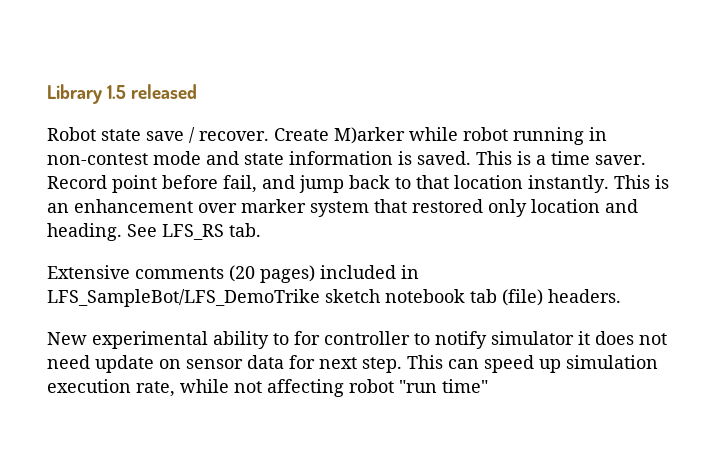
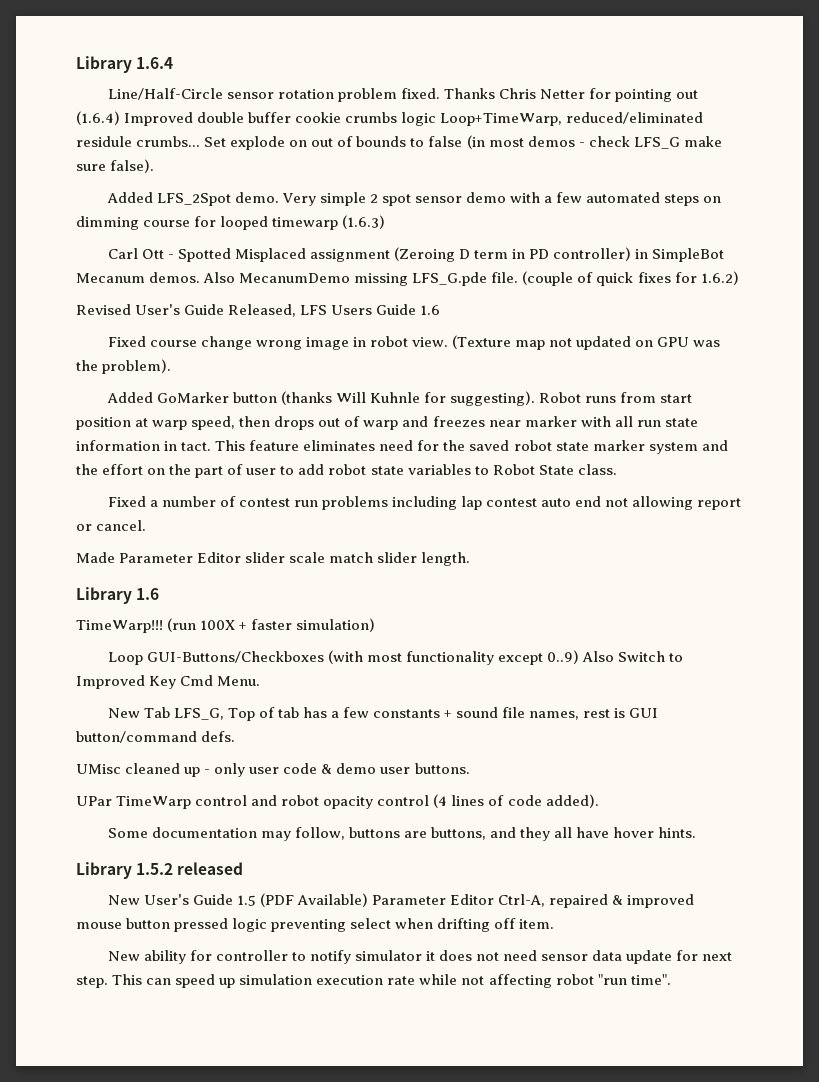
[47,84,198,104] [47,127,607,145] [47,151,646,165] [47,175,669,193] [47,199,638,217] [47,223,261,241] [47,265,419,283] [47,289,621,307] [47,331,289,349] Library 1.5 released // Robot state save / recover. Create M)arker while robot running in non-contest mode and state information is saved. This is a time saver. Record point before fail, and jump back to that location instantly. This is an enhancement over marker system that restored only location and heading. See LFS_RS tab. // Extensive comments (20 pages) included in LFS_SampleBot/LFS_DemoTrike sketch notebook tab (file) headers. // New experimental ability to -> [76,56,174,73] [107,88,699,102] [76,111,704,126] [76,135,722,150] [76,159,155,173] [106,192,722,206] [76,215,386,230] [107,247,725,262] [76,271,739,286] [76,304,441,317] [107,335,721,350] [76,359,172,374] [106,391,693,406] [76,416,698,430] [76,440,728,454] [76,464,617,478] [107,496,742,510] [76,520,147,531] [76,552,471,566] [76,587,160,604] [76,618,376,633] [107,650,684,665] [76,675,261,689] [107,707,659,721] [76,731,236,743] [76,763,470,777] [76,794,599,809] [107,827,697,841] [76,862,244,879] [107,893,695,908] [76,918,555,932] [107,950,186,964] Library 1.6.4 // Line/Half-Circle sensor rotation problem fixed. Thanks Chris Netter for pointing out (1.6.4) Improved double buffer cookie crumbs logic Loop+TimeWarp, reduced/eliminated residule crumbs... Set explode on out of bounds to false (in most demos - check LFS_G make sure false). // Added LFS_2Spot demo. Very simple 2 spot sensor demo with a few automated steps on dimming course for looped timewarp (1.6.3) // Carl Ott - Spotted Misplaced assignment (Zeroing D term in PD controller) in SimpleBot Mecanum demos. Also MecanumDemo missing LFS_G.pde file. (couple of quick fixes for 1.6.2) // Revised User's Guide Released, LFS Users Guide 1.6 // Fixed course change wrong image in robot view. (Texture map not updated on GPU was the problem). // Added GoMarker button (thanks Will Kuhnle for suggesting). Robot runs from start position at warp speed, then drops out of warp and freezes near marker with all run state information in tact. This feature eliminates need for the saved robot state marker system and the effort on the part of user to add robot state variables to Robot State class. // Fixed a number of contest run problems including lap contest auto end not allowing report or cancel. // Made Parameter Editor slider scale match slider length. // Library 1.6 // TimeWarp!!! (run 100X + faster simulation) // Loop GUI-Buttons/Checkboxes (with most functionality except 0..9) Also Switch to Improved Key Cmd Menu. // New Tab LFS_G, Top of tab has a few constants + sound file names, rest is GUI button/command defs. // UMisc cleaned up - only user code & demo user buttons. // UPar TimeWarp control and robot opacity control (4 lines of code added). // Some documentation may follow, buttons are buttons, and they all have hover hints. // Library 1.5.2 released // New User's Guide 1.5 (PDF Available) Parameter Editor Ctrl-A, repaired & improved mouse button pressed logic preventing select when drifting off item. // New ability
[95,355,181,373] update on -> (538, 955) none
(284, 362) none -> [626,950,673,964] update
[136,381,175,397] rate, -> [387,976,416,985] rate
[442,379,488,393] time" -> [630,974,671,985] time".

